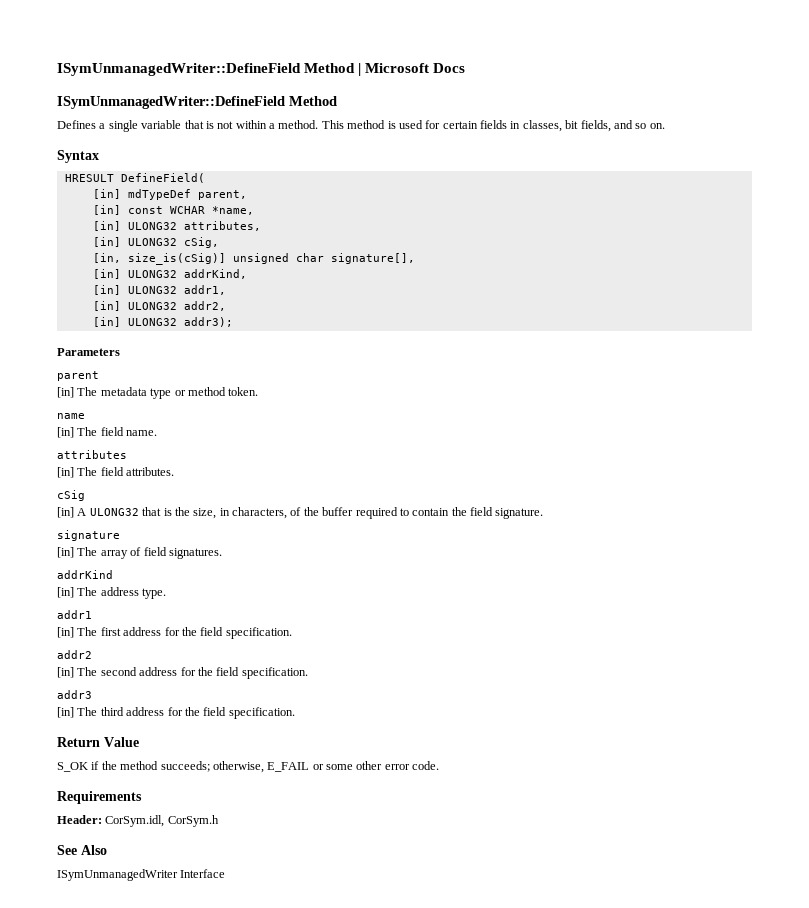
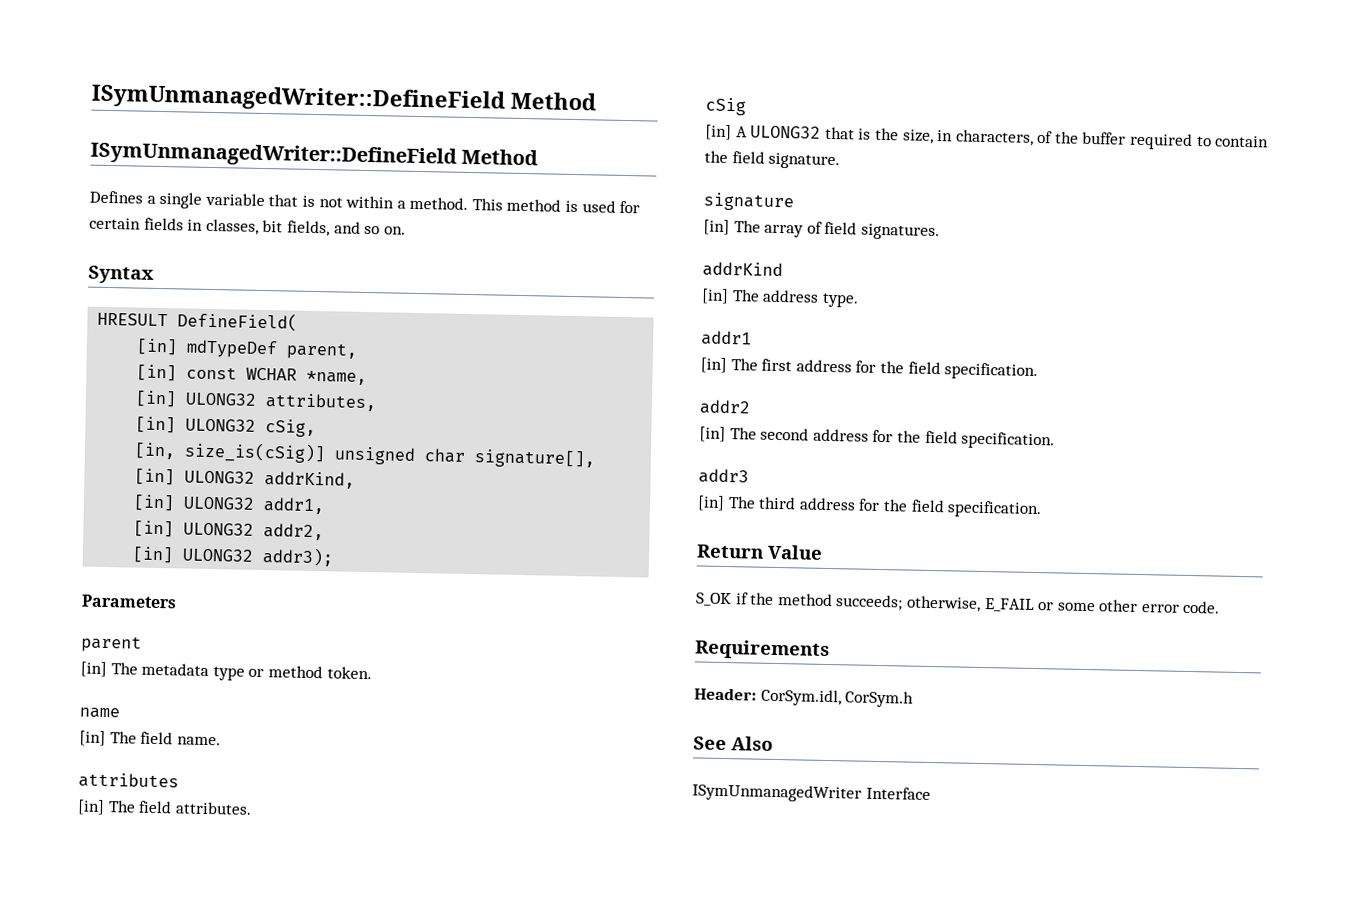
[57,63,466,76] ISymUnmanagedWriter::DefineField Method | Microsoft Docs -> [91,83,596,114] ISymUnmanagedWriter::DefineField Method

